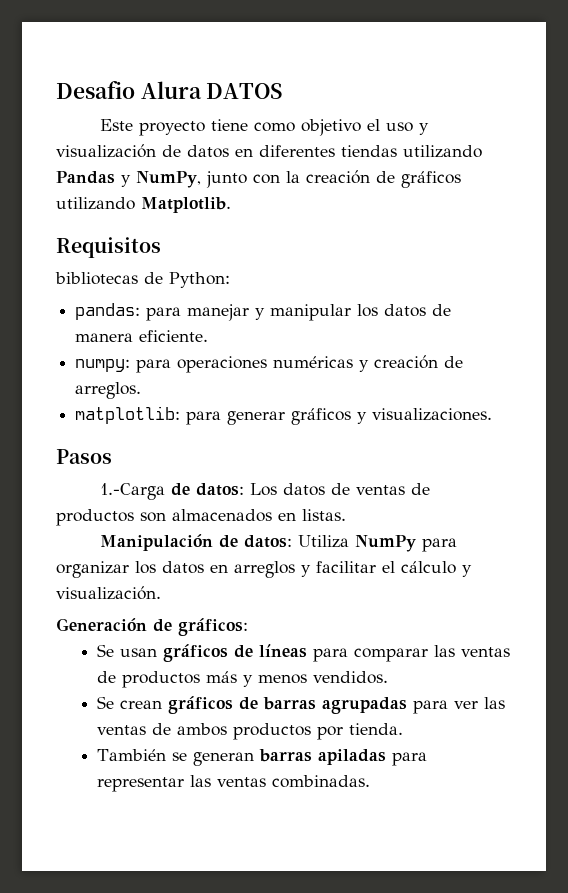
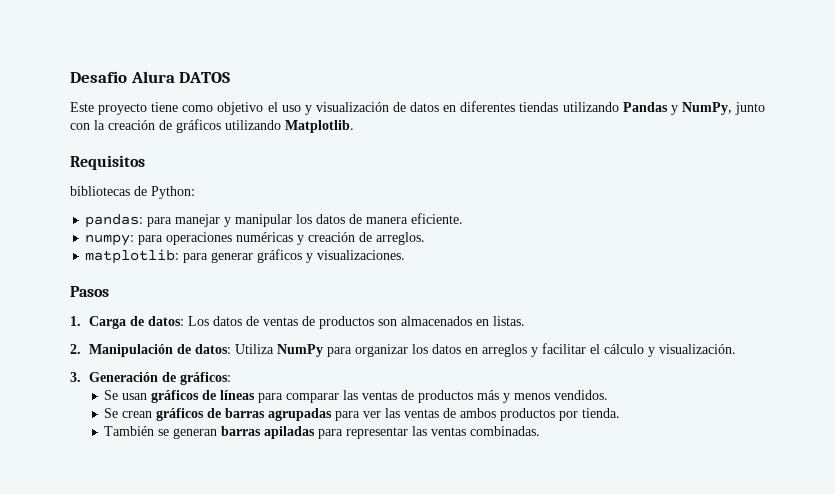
[99,483,165,500] 1.-Carga -> [70,316,126,329] 1. Carga
(346, 515) none -> [70,344,81,354] 2.
(161, 593) none -> [70,372,81,382] 3.

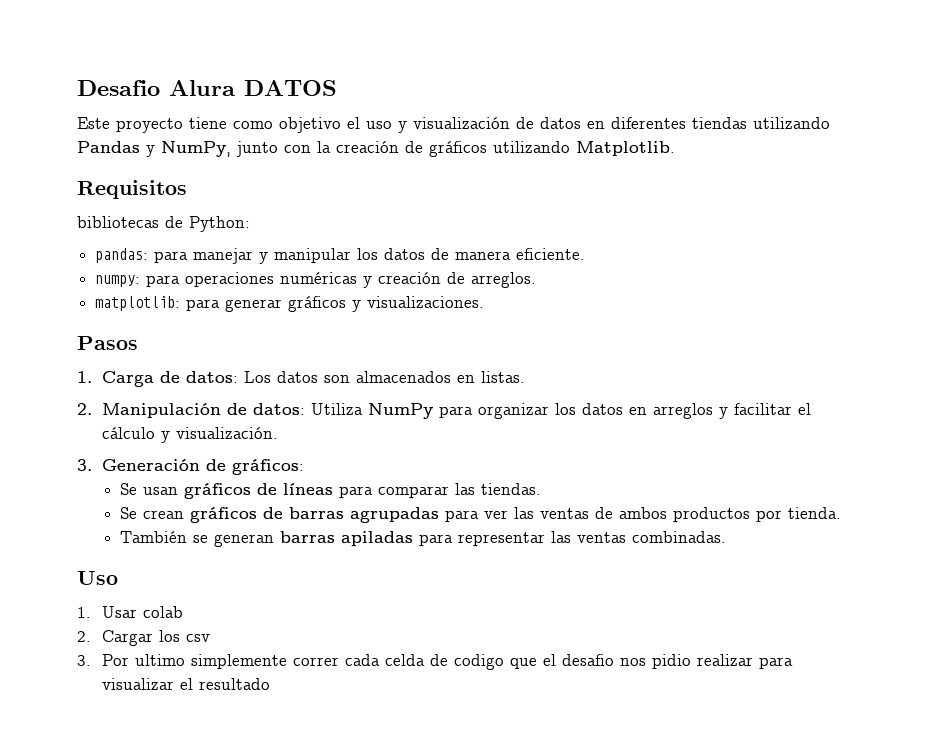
[245,316,374,329] de ventas de productos -> (318, 377) none
[362,390,609,403] ventas de productos más y menos vendidos. -> [480,483,541,495] tiendas.
(541, 431) none -> [77,571,118,585] [77,606,183,618] [77,630,210,646] [77,654,793,670] [101,678,270,690] // Uso // 1. Usar colab // 2. Cargar los csv // 3. Por ultimo simplemente correr cada celda de codigo que el desafio nos pidio realizar para visualizar el resultado

